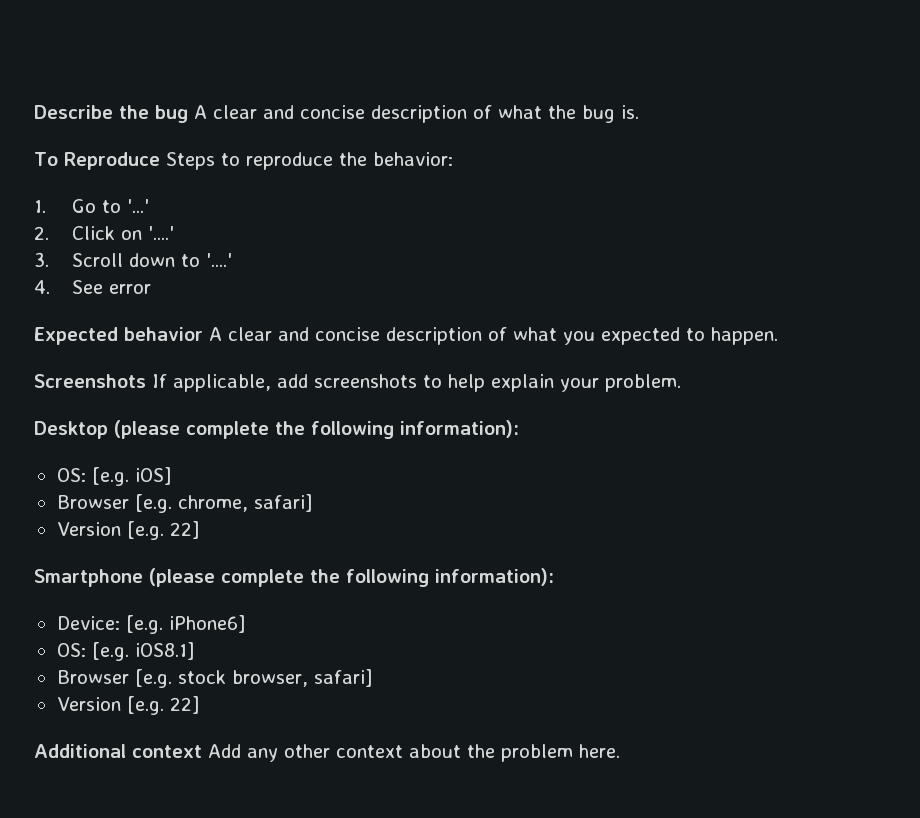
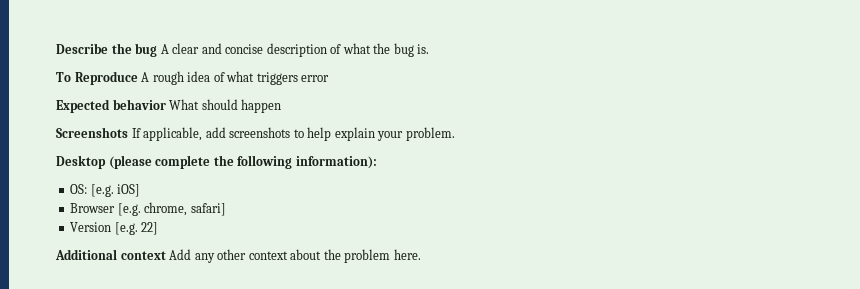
[165,152,453,170] [34,199,149,213] [34,226,174,240] [34,252,232,267] [34,280,151,294] [34,327,778,345] Steps to reproduce the behavior: // 1. Go to '...' // 2. Click on '....' // 3. Scroll down to '....' // 4. See error // Expected behavior A clear and concise description of what you expected to happen. -> [141,71,330,85] [56,99,282,113] A rough idea of what triggers error // Expected behavior What should happen
[34,568,554,587] [56,615,246,634] [56,642,195,661] [56,669,373,688] [56,696,200,715] // Smartphone (please complete the following information): // Device: [e.g. iPhone6] // OS: [e.g. iOS8.1] // Browser [e.g. stock browser, safari] // Version [e.g. 22] -> (159, 228) none

